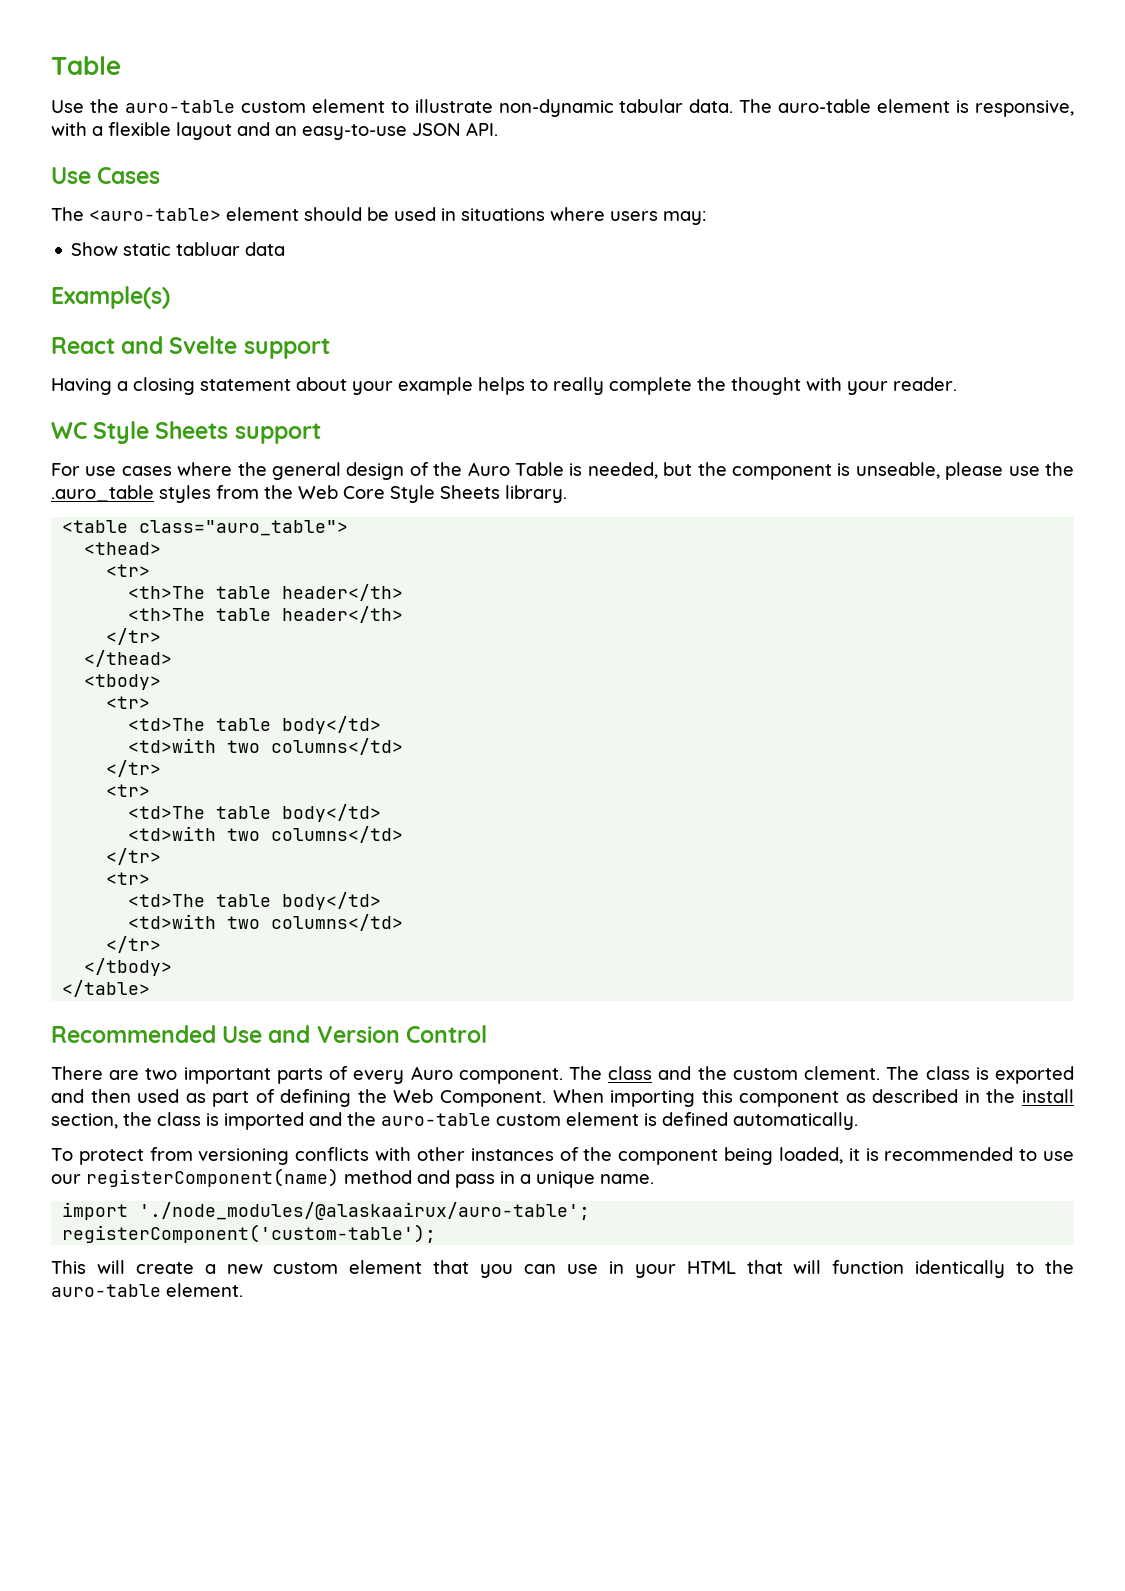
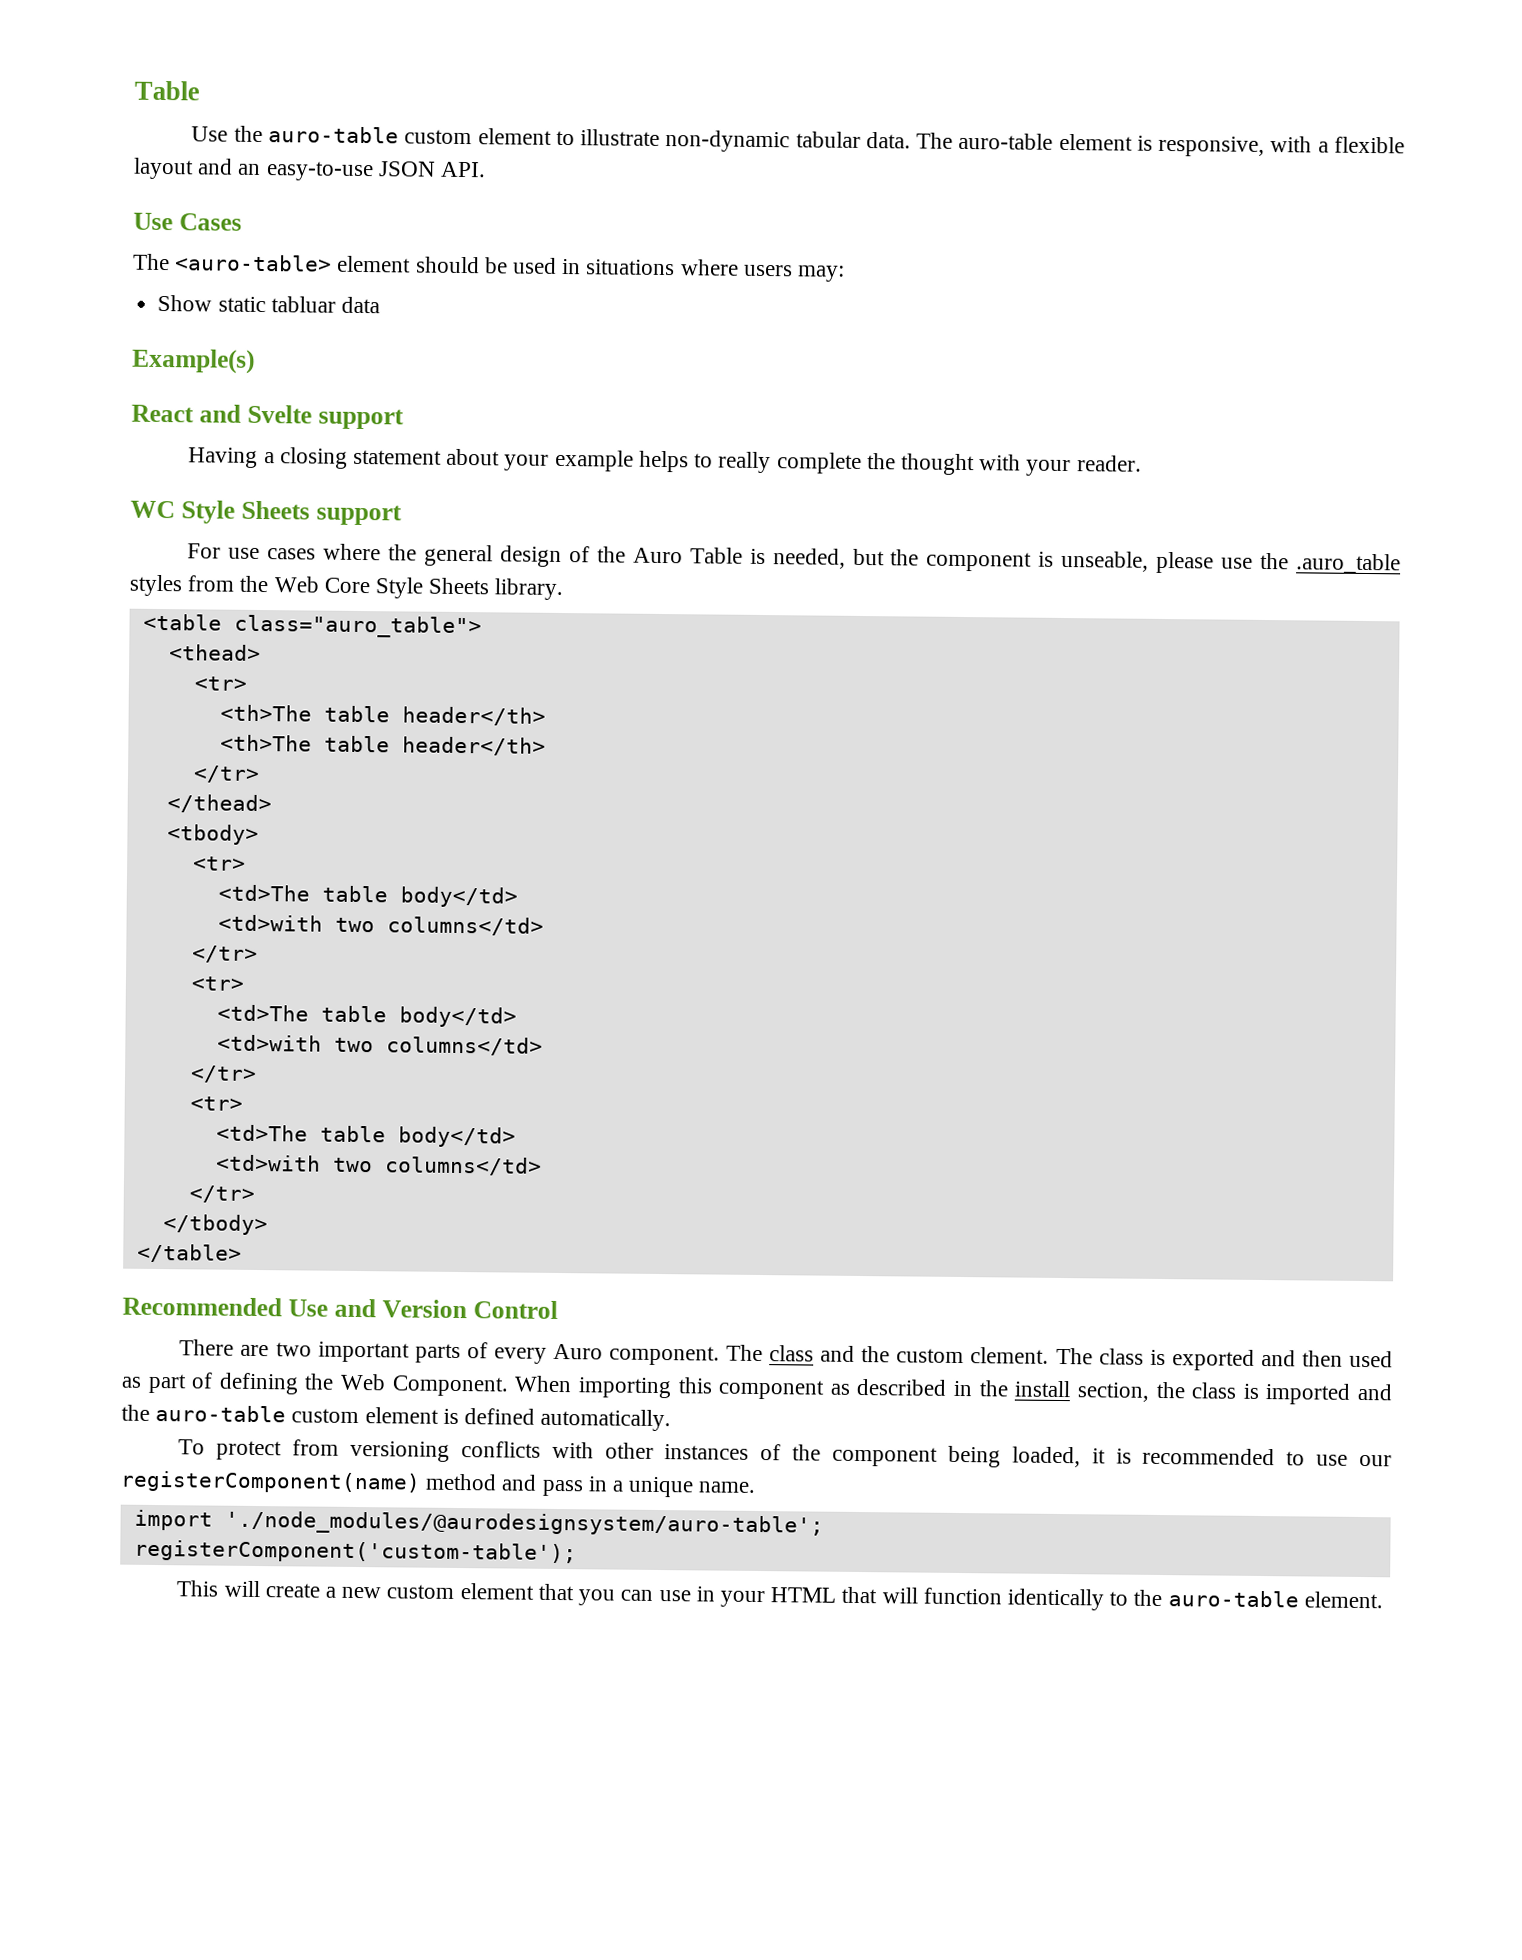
[139,1202,591,1220] './node_modules/@alaskaairux/auro-table'; -> [224,1510,824,1538] './node_modules/@aurodesignsystem/auro-table';

